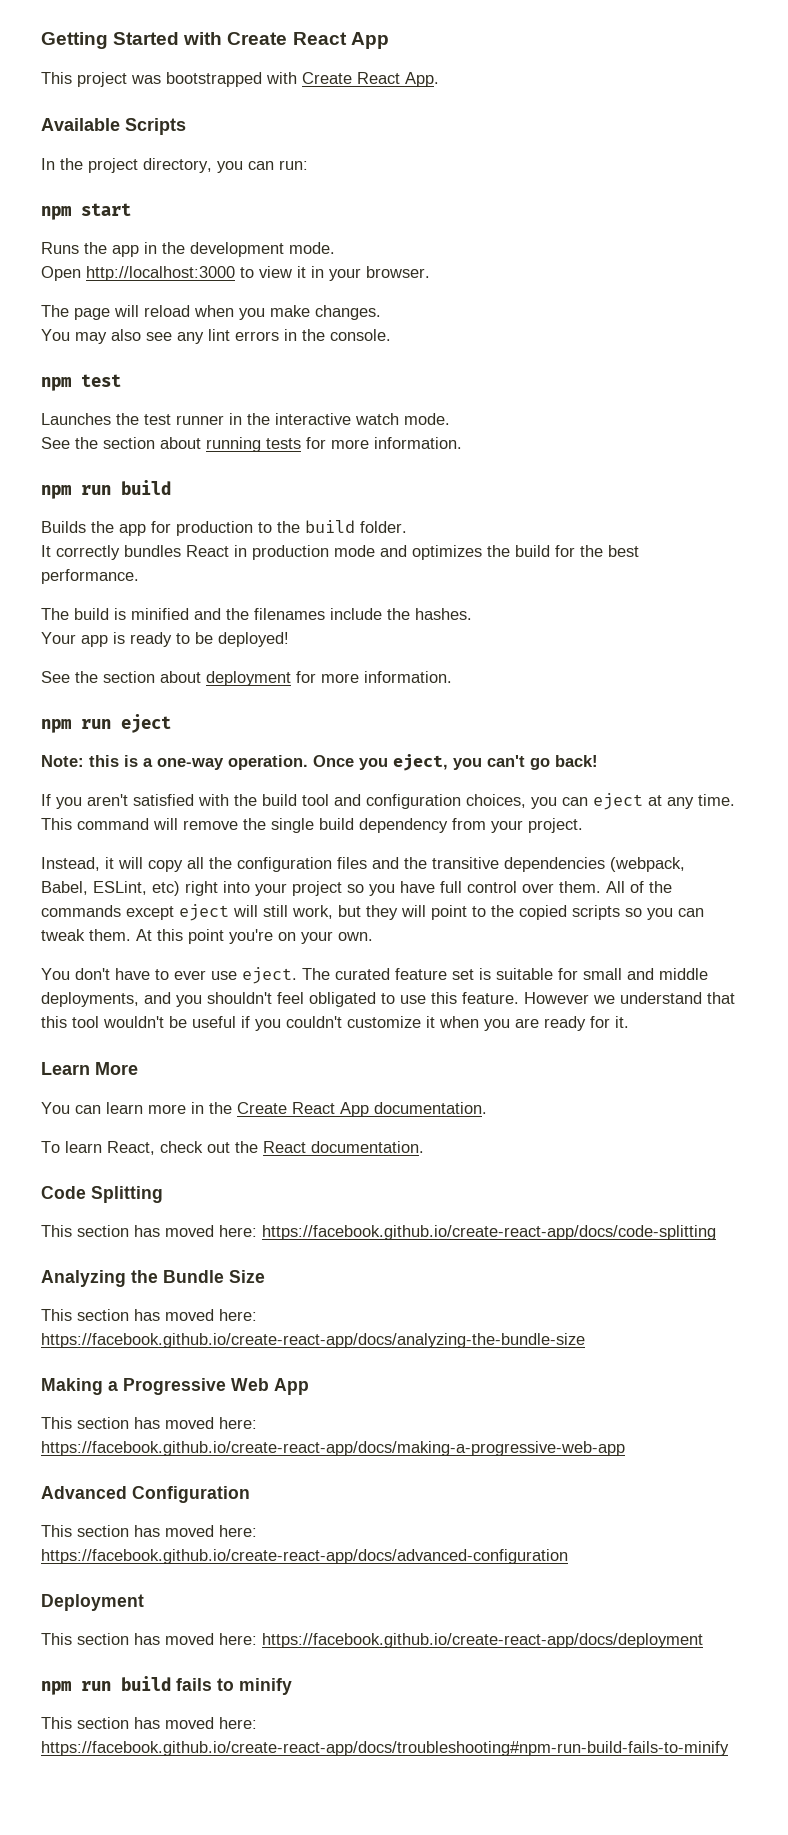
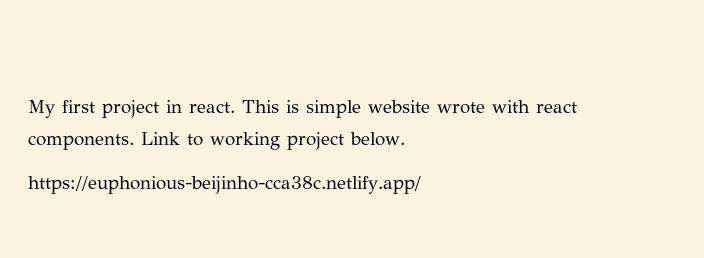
[41,32,389,49] [41,72,439,87] [41,118,186,135] [41,158,308,173] [41,203,131,220] [41,242,335,257] [41,266,430,281] [41,305,381,320] [41,329,391,344] [41,374,121,391] [41,413,450,425] [41,437,462,452] [41,480,171,499] [41,520,407,536] [41,545,639,560] [41,569,139,584] [41,608,472,620] [41,632,289,647] [41,671,452,686] [41,714,171,733] [41,754,598,771] [41,793,735,810] [41,818,583,833] [41,857,685,872] [41,881,672,896] [41,904,704,921] [41,929,373,944] [41,967,708,984] [41,992,735,1007] [41,1016,629,1031] [41,1062,138,1075] [41,1102,487,1117] [41,1141,424,1155] [41,1186,163,1203] [41,1225,716,1240] [41,1270,265,1287] [41,1309,257,1321] [41,1333,585,1348] [41,1378,309,1395] [41,1417,257,1429] [41,1441,625,1456] [41,1486,250,1503] [41,1525,257,1537] [41,1549,568,1564] [41,1594,144,1611] [41,1633,703,1648] [41,1676,292,1695] [41,1717,257,1729] [41,1741,729,1756] Getting Started with Create React App // This project was bootstrapped with Create React App. // Available Scripts // In the project directory, you can run: // npm start // Runs the app in the development mode. // Open http://localhost:3000 to view it in your browser. // The page will reload when you make changes. // You may also see any lint errors in the console. // npm test // Launches the test runner in the interactive watch mode. // See the section about running tests for more information. // npm run build // Builds the app for production to the build folder. // It correctly bundles React in production mode and optimizes the build for the best performance. // The build is minified and the filenames include the hashes. // Your app is ready to be deployed! // See the section about deployment for more information. // npm run eject // Note: this is a one-way operation. Once you eject, you can't go back! // If you aren't satisfied with the build tool and configuration choices, you can eject at any time. This command will remove the single build dependency from your project. // Instead, it will copy all the configuration files and the transitive dependencies (webpack, Babel, ESLint, etc) right into your project so you have full control over them. All of the commands except eject will still work, but they will point to the copied scripts so you can tweak them. At this point you're on your own. // You don't have to ever use eject. The curated feature set is suitable for small and middle deployments, and you shouldn't feel obligated to use this feature. However we understand that this tool wouldn't be useful if you couldn't customize it when you are ready for it. // Learn More // You can learn more in the Create React App documentation. // To learn React, check out the React documentation. // Code Splitting // This section has moved here: https://facebook.github.io/create-react-app/docs/code-splitting // Analyzing the Bundle Size // This section has moved here: https://facebook.github.io/create-react-app/docs/analyzing-the-bundle-size // Making a Progressive Web App // This section has moved here: https://facebook.github.io/create-react-app/docs/making-a-progressive-web-app // Advanced Configuration // This section has moved here: https://facebook.github.io/create-react-app/docs/advanced-configuration // Deployment // This section has moved here: https://facebook.github.io/create-react-app/docs/deployment // npm run build fails to minify // This section has moved here: https://facebook.github.io/create-react-app/docs/troubleshooting#npm-run-build-fails-to-minify -> [28,100,577,118] [28,132,405,150] [28,176,421,194] My first project in react. This is simple website wrote with react components. Link to working project below. // https://euphonious-beijinho-cca38c.netlify.app/

